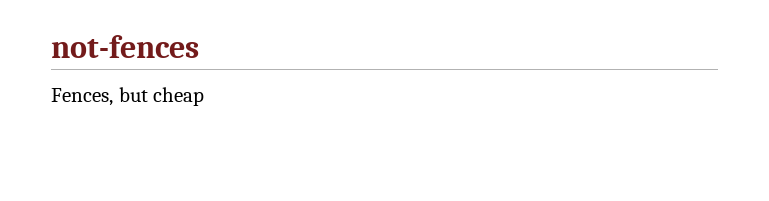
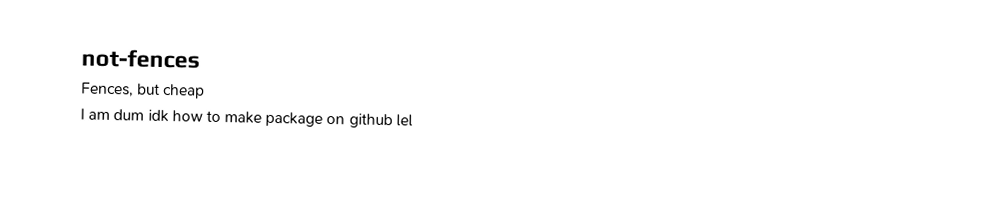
(205, 96) none -> [80,108,413,129] // I am dum idk how to make package on github lel

